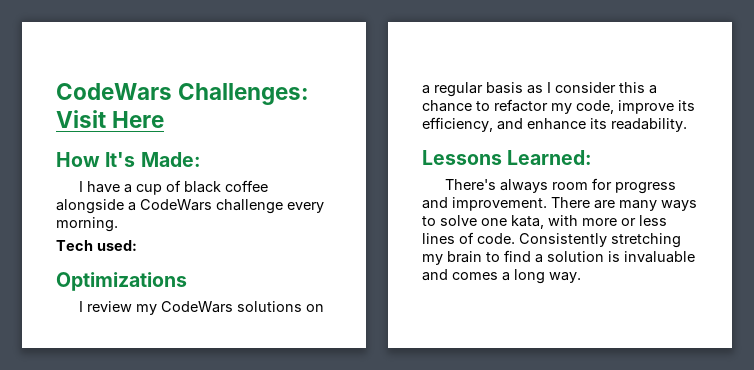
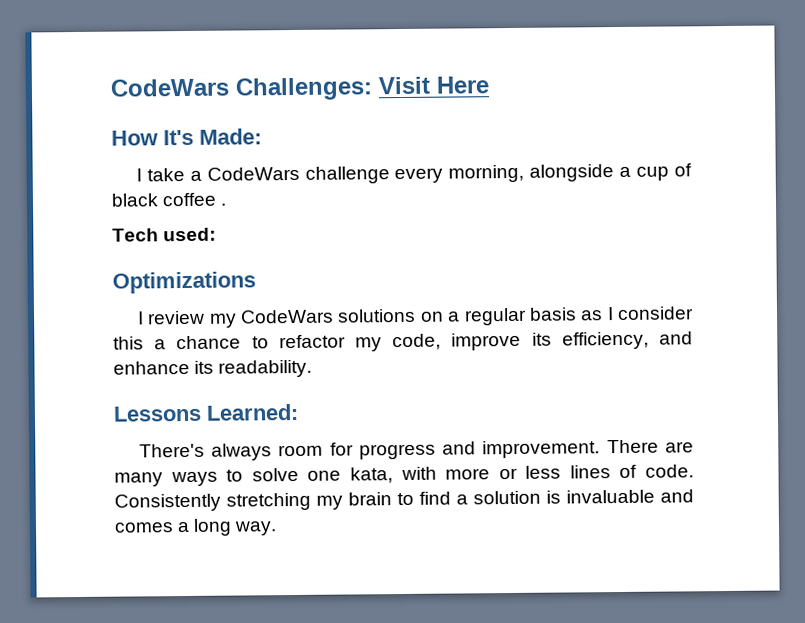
[87,181,121,193] have -> [146,164,615,184] take a CodeWars challenge every morning, alongside
[56,199,324,214] [56,217,118,232] alongside a CodeWars challenge every morning. -> [220,203,228,206] .

